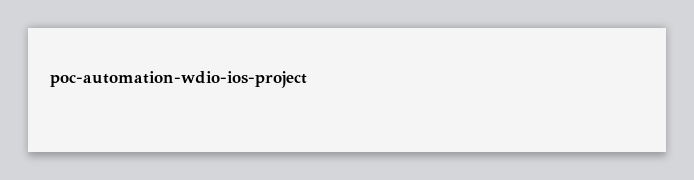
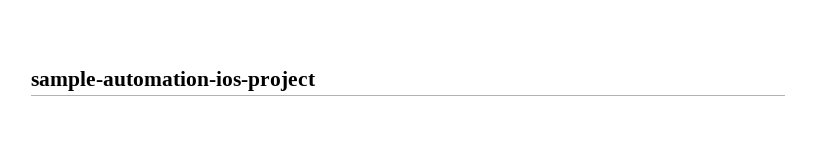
[50,71,307,88] poc-automation-wdio-ios-project -> [31,71,316,91] sample-automation-ios-project

